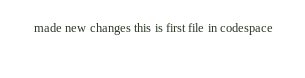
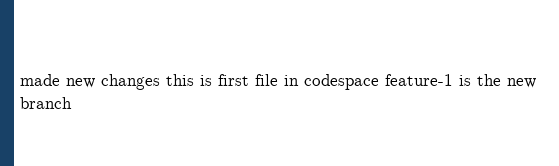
(273, 29) none -> [385,74,536,88] [20,97,72,109] feature-1 is the new branch

